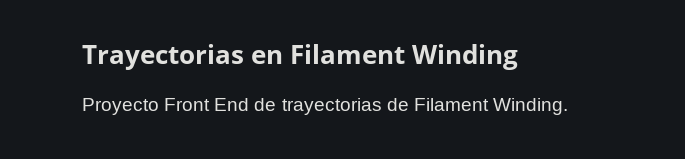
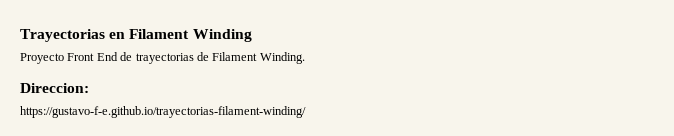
(568, 106) none -> [20,83,89,93] [20,106,306,118] // Direccion: // https://gustavo-f-e.github.io/trayectorias-filament-winding/

